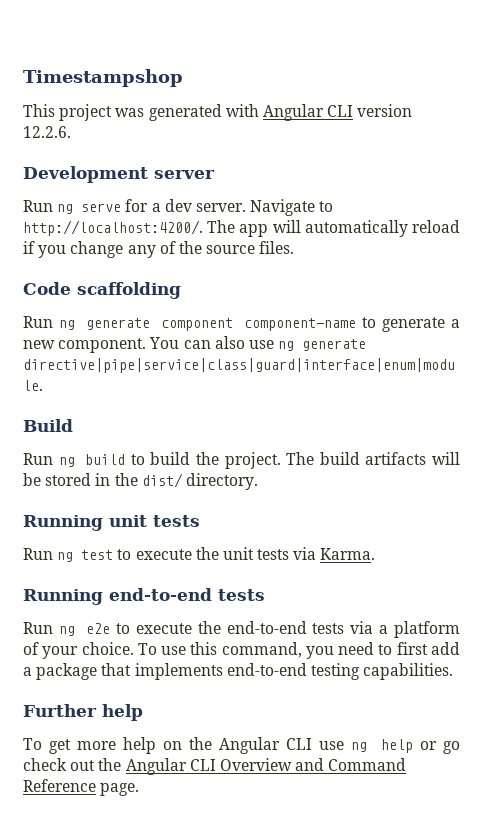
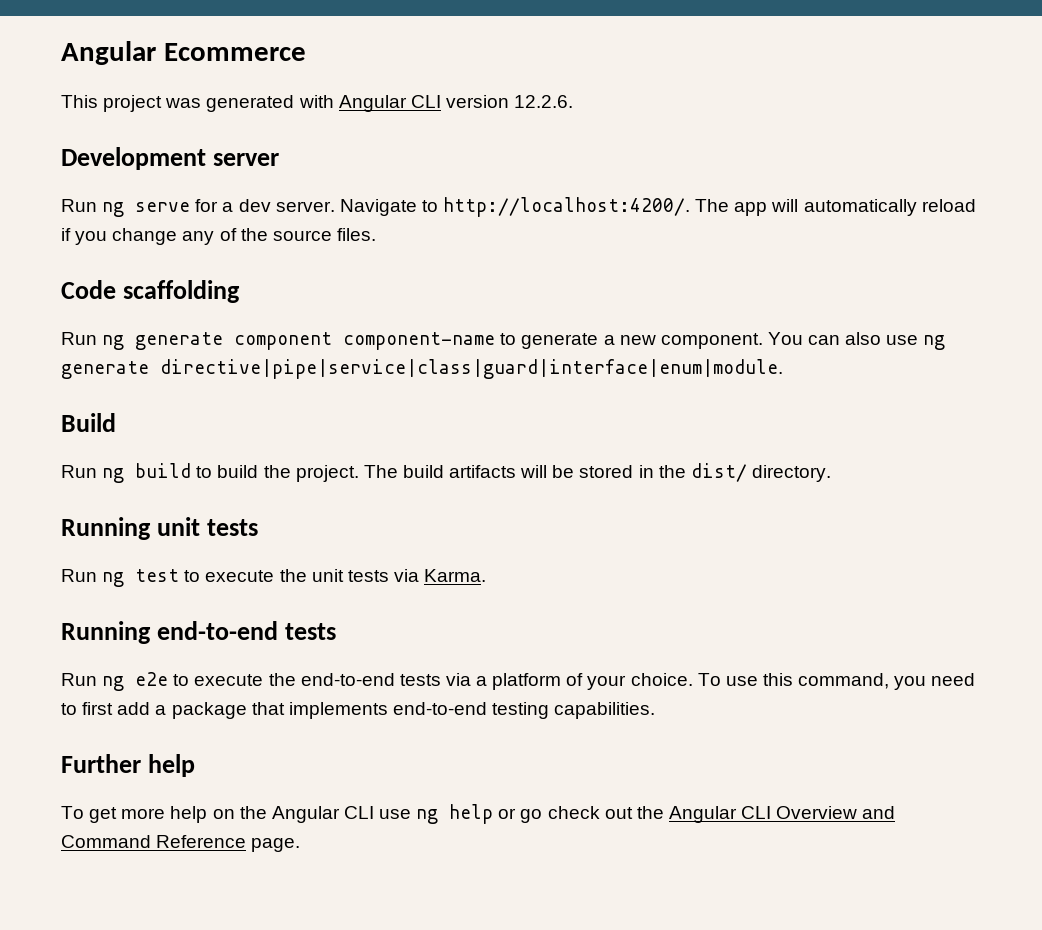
[23,69,183,87] Timestampshop -> [61,41,306,65] Angular Ecommerce

